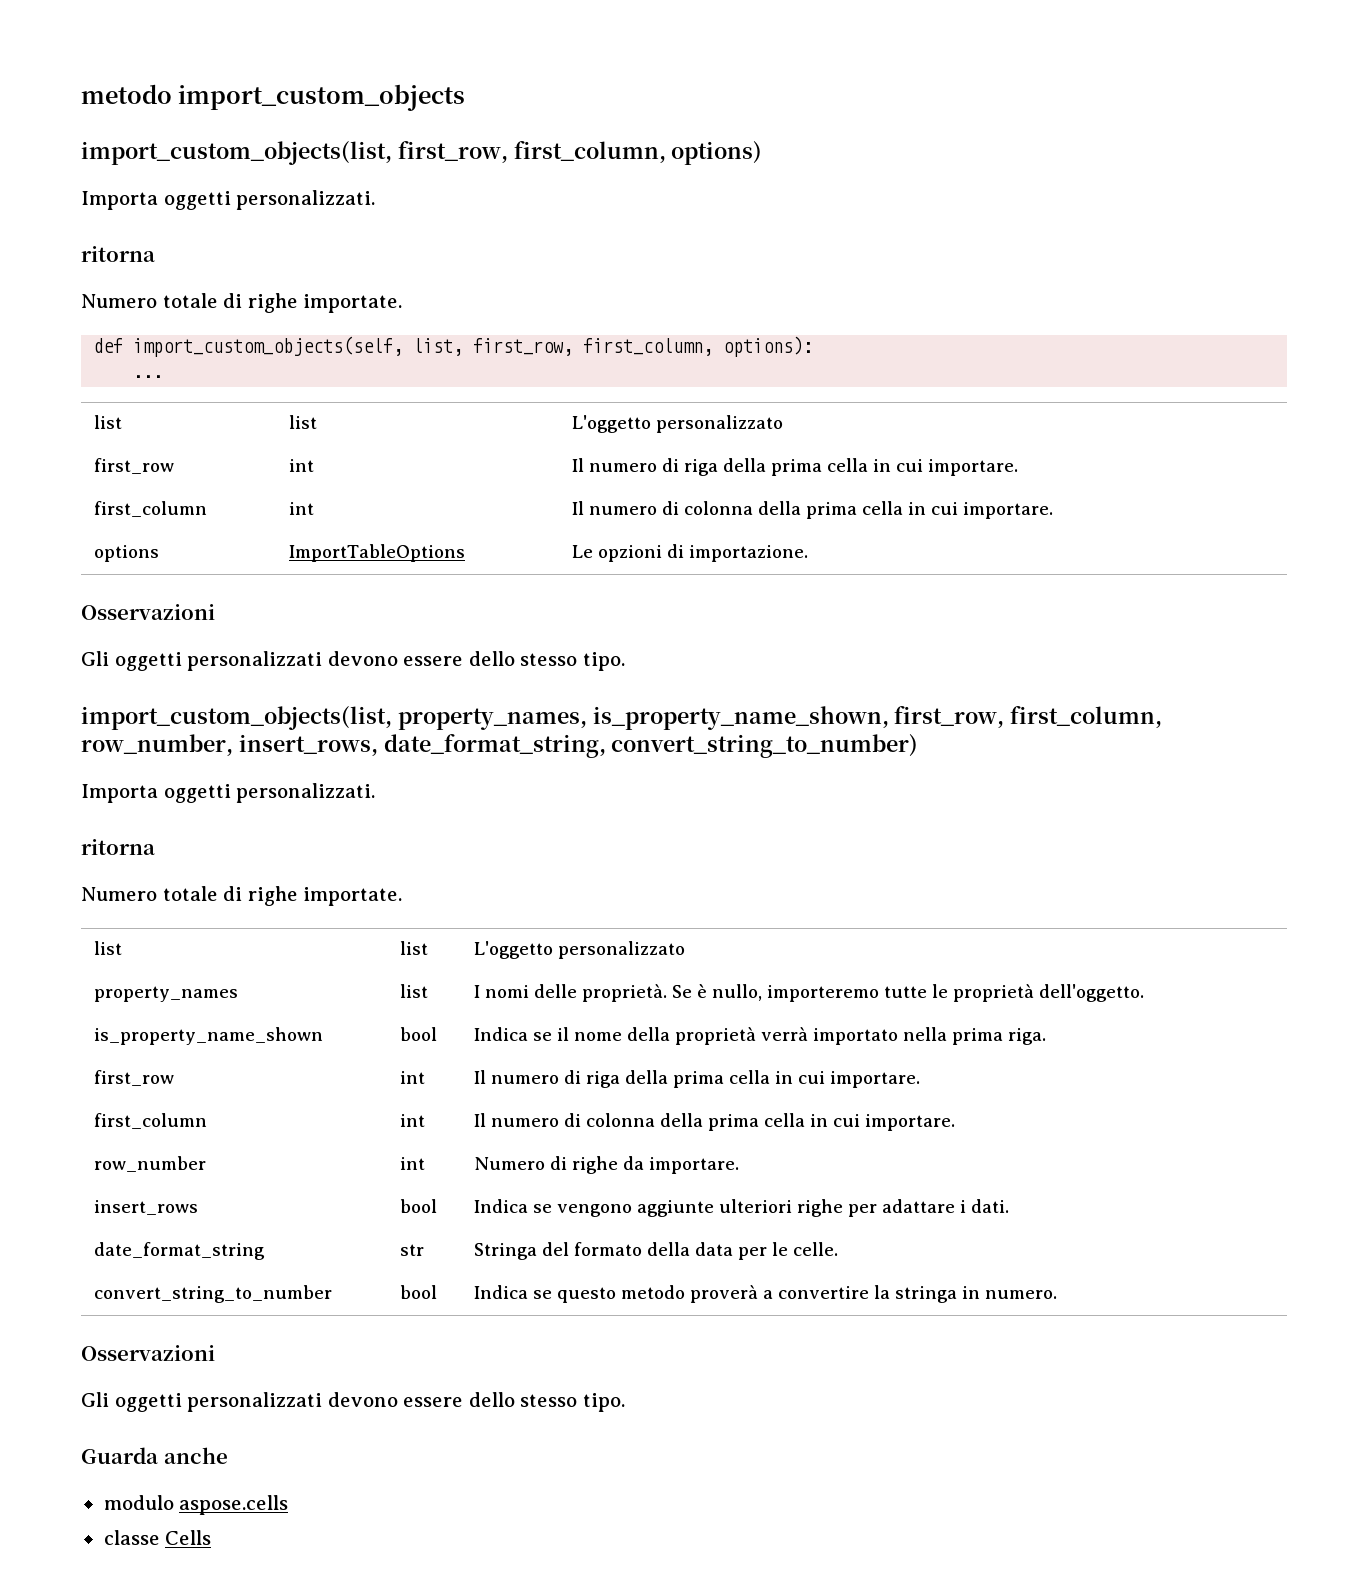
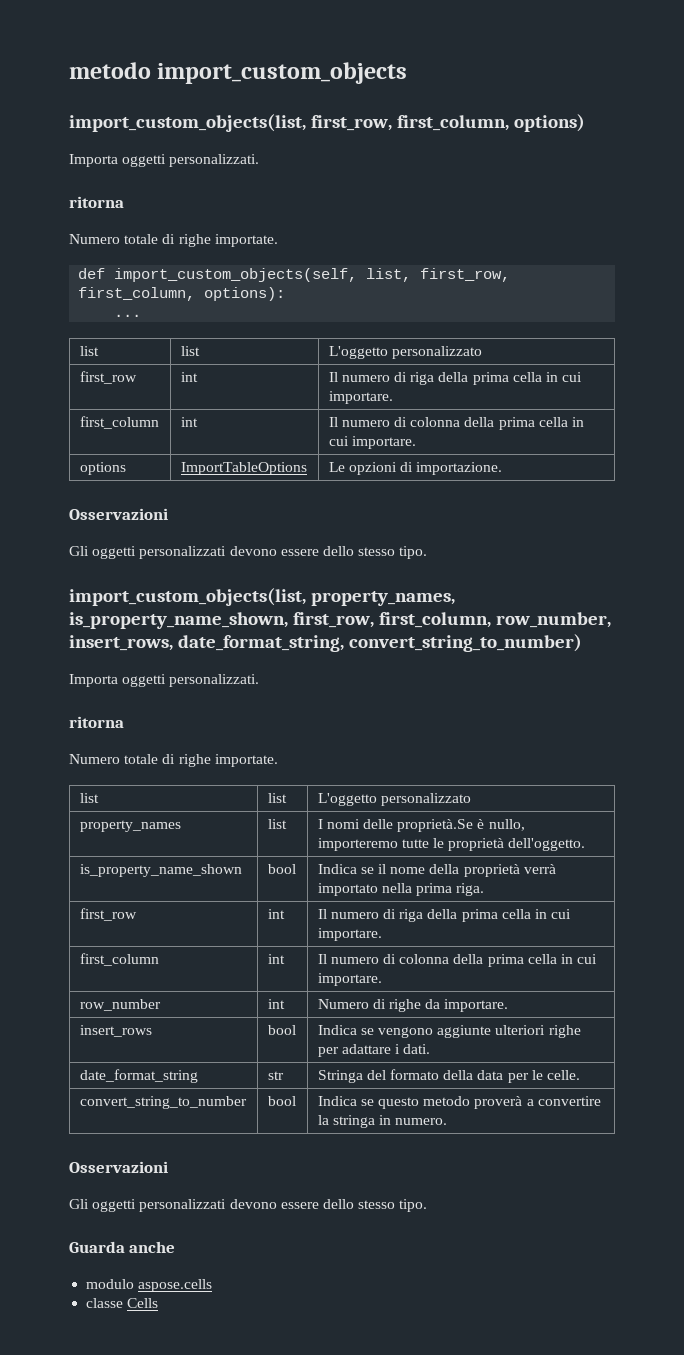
[582,984,693,1002] proprietà. Se -> [397,819,474,832] proprietà.Se

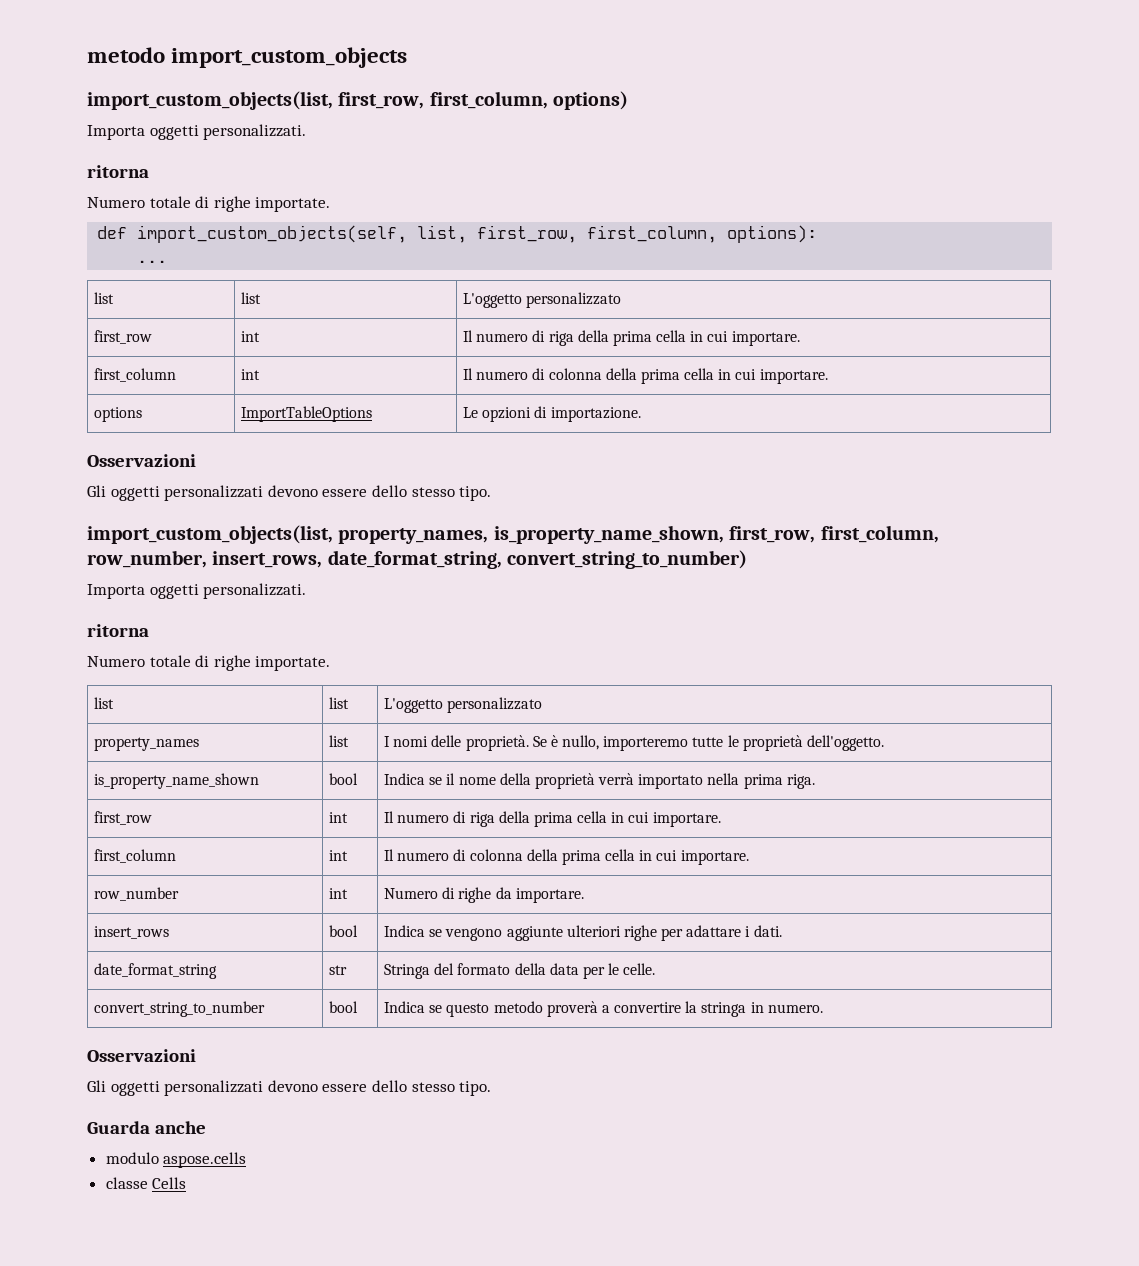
[397,819,474,832] proprietà.Se -> [465,735,547,751] proprietà. Se

